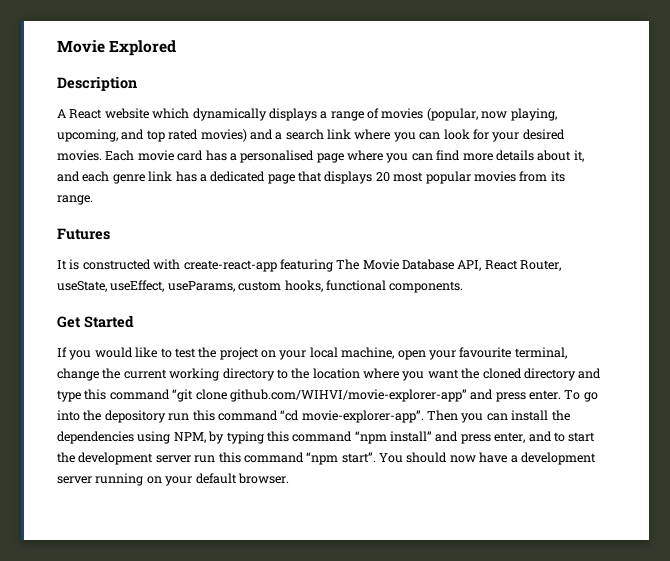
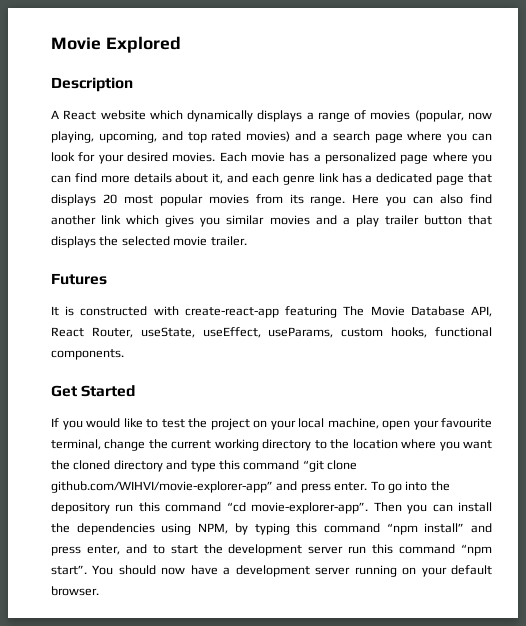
[327,129,351,139] link -> [374,133,403,143] page
[177,150,315,163] card has a personalised -> [289,152,396,164] has a personalized
(93, 200) none -> [352,194,493,206] [51,215,492,227] [51,236,247,248] Here you can also find another link which gives you similar movies and a play trailer button that displays the selected movie trailer.

